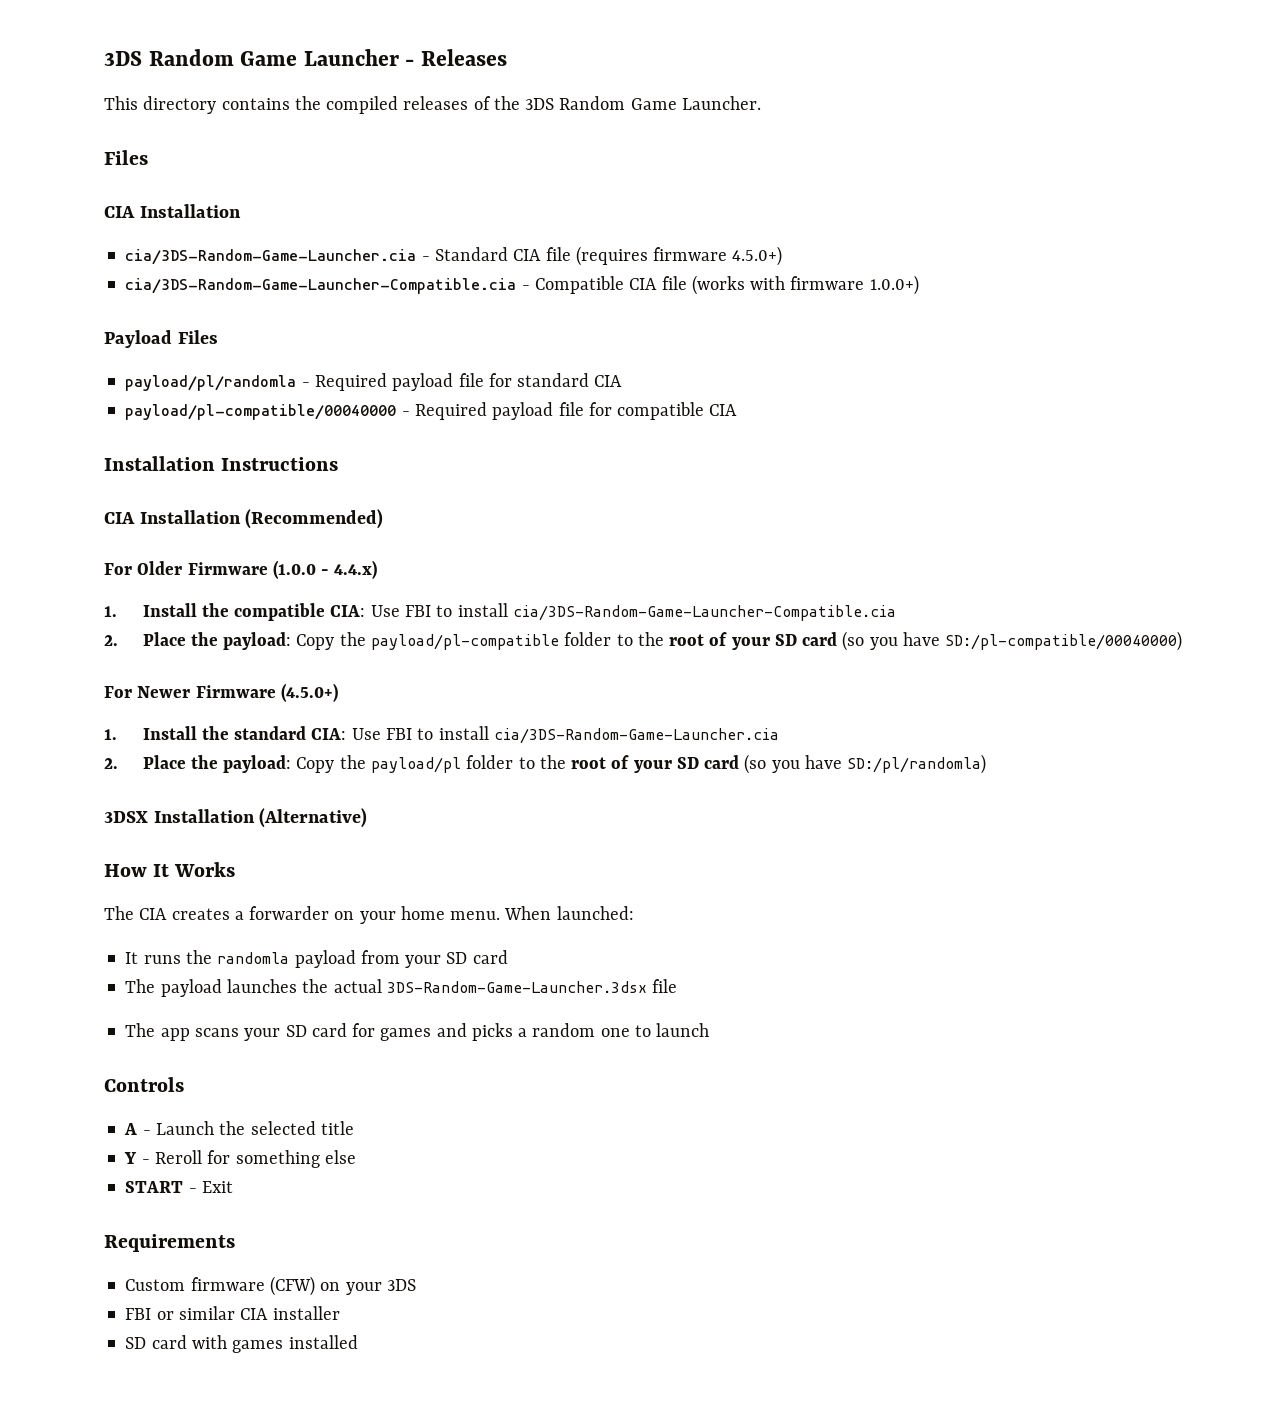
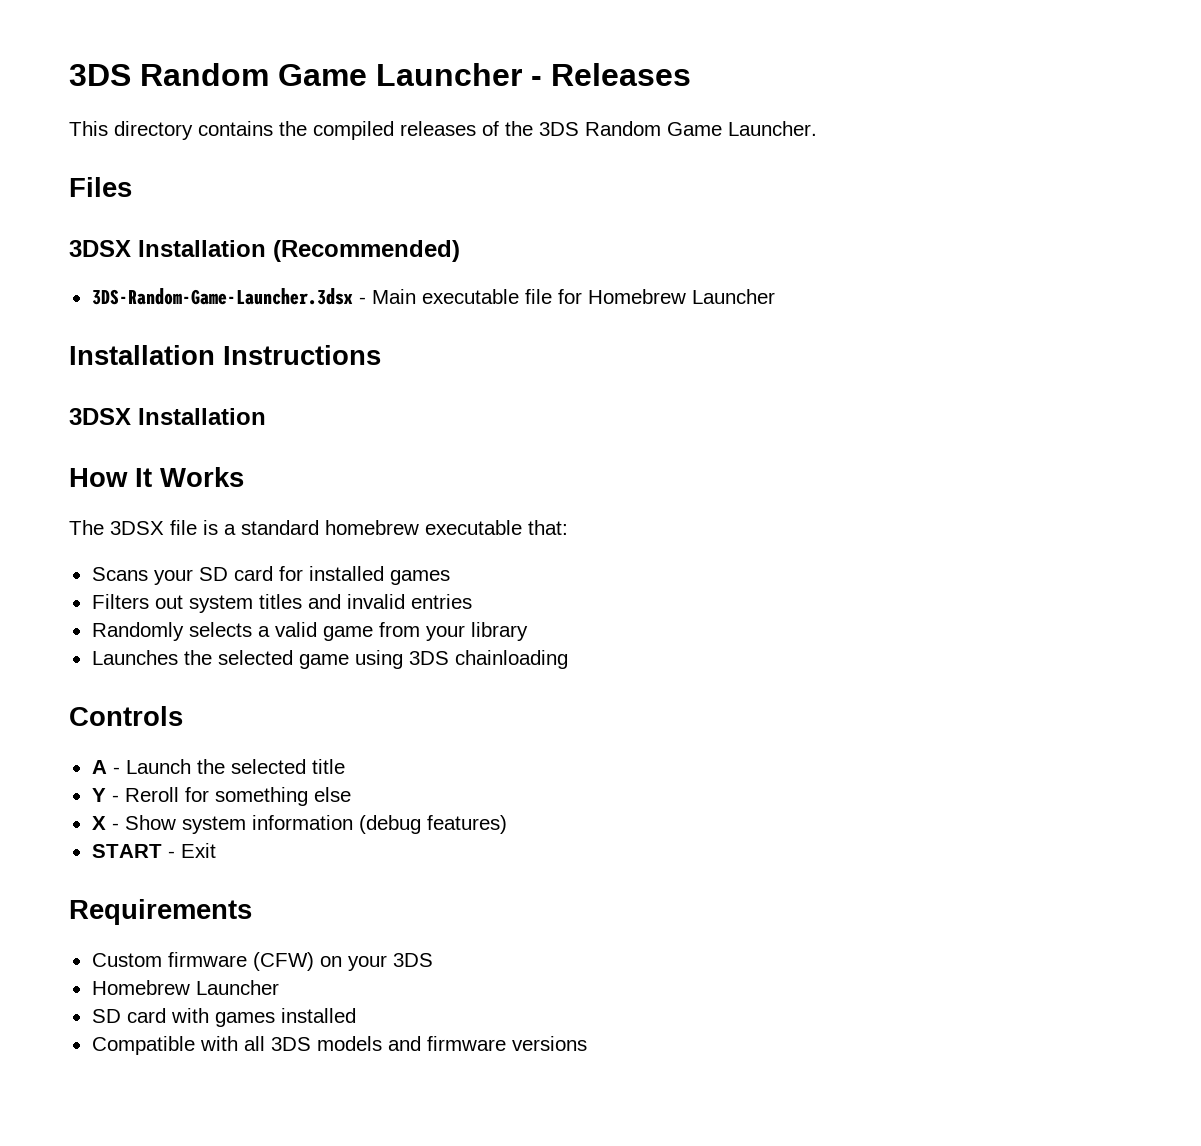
[104,204,241,218] [125,246,783,266] [125,275,919,295] [104,330,218,348] [125,373,623,391] [125,402,738,420] [104,456,339,471] [104,509,384,529] [104,560,378,579] [104,603,896,621] [104,631,1183,651] [104,683,338,702] [104,726,779,744] [104,754,987,774] [104,808,368,828] CIA Installation // cia/3DS-Random-Game-Launcher.cia - Standard CIA file (requires firmware 4.5.0+) // cia/3DS-Random-Game-Launcher-Compatible.cia - Compatible CIA file (works with firmware 1.0.0+) // Payload Files // payload/pl/randomla - Required payload file for standard CIA // payload/pl-compatible/00040000 - Required payload file for compatible CIA // Installation Instructions // CIA Installation (Recommended) // For Older Firmware (1.0.0 - 4.4.x) // 1. Install the compatible CIA: Use FBI to install cia/3DS-Random-Game-Launcher-Compatible.cia // 2. Place the payload: Copy the payload/pl-compatible folder to the root of your SD card (so you have SD:/pl-compatible/00040000) // For Newer Firmware (4.5.0+) // 1. Install the standard CIA: Use FBI to install cia/3DS-Random-Game-Launcher.cia // 2. Place the payload: Copy the payload/pl folder to the root of your SD card (so you have SD:/pl/randomla) // 3DSX Installation (Alternative) -> [69,240,460,262] [91,288,775,305] [69,345,381,365] [69,408,266,425] 3DSX Installation (Recommended) // 3DS-Random-Game-Launcher.3dsx - Main executable file for Homebrew Launcher // Installation Instructions // 3DSX Installation
[139,906,634,924] [125,950,508,968] [125,979,678,997] [125,1023,239,1041] CIA creates a forwarder on your home menu. When launched: // It runs the randomla payload from your SD card // The payload launches the actual 3DS-Random-Game-Launcher.3dsx file // The app scans -> [110,520,568,535] [91,567,148,581] 3DSX file is a standard homebrew executable that: // Scans
[380,1023,710,1041] games and picks a random one to launch -> [308,566,450,585] [91,594,472,613] [91,622,528,641] [91,650,568,669] installed games // Filters out system titles and invalid entries // Randomly selects a valid game from your library // Launches the selected game using 3DS chainloading
(356, 1157) none -> [91,815,507,834] // X - Show system information (debug features)
[125,1306,340,1320] FBI or similar CIA installer -> [91,980,279,995] Homebrew Launcher
(358, 1342) none -> [91,1036,587,1055] // Compatible with all 3DS models and firmware versions

